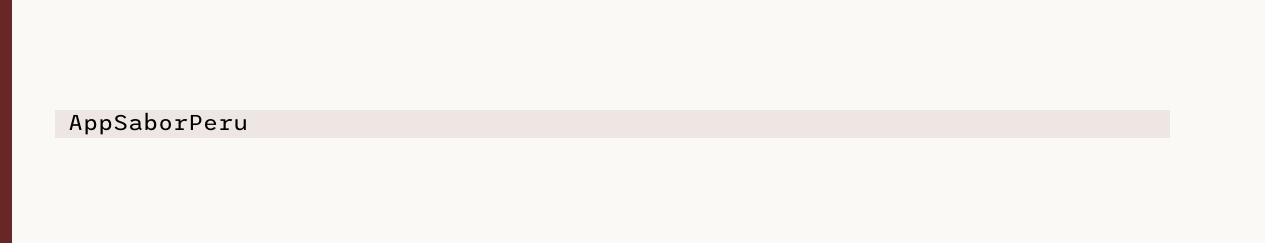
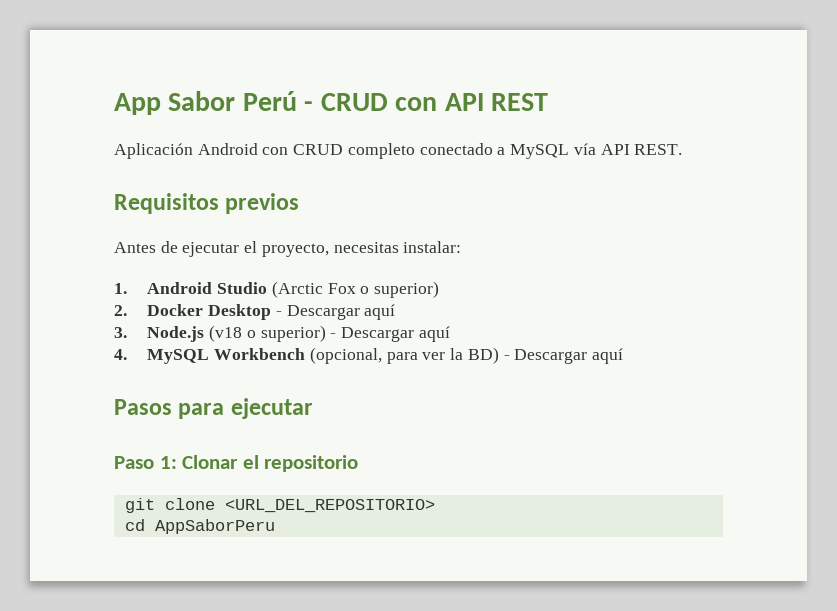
(68, 123) none -> [114,91,548,115] [114,143,683,159] [114,193,300,214] [114,241,462,257] [114,281,440,298] [114,304,396,320] [114,325,450,342] [114,347,623,364] [114,398,313,419] [114,455,359,472] [124,498,435,513] [124,519,145,531] App Sabor Perú - CRUD con API REST // Aplicación Android con CRUD completo conectado a MySQL vía API REST. // Requisitos previos // Antes de ejecutar el proyecto, necesitas instalar: // 1. Android Studio (Arctic Fox o superior) // 2. Docker Desktop - Descargar aquí // 3. Node.js (v18 o superior) - Descargar aquí // 4. MySQL Workbench (opcional, para ver la BD) - Descargar aquí // Pasos para ejecutar // Paso 1: Clonar el repositorio // git clone <URL_DEL_REPOSITORIO> // cd

